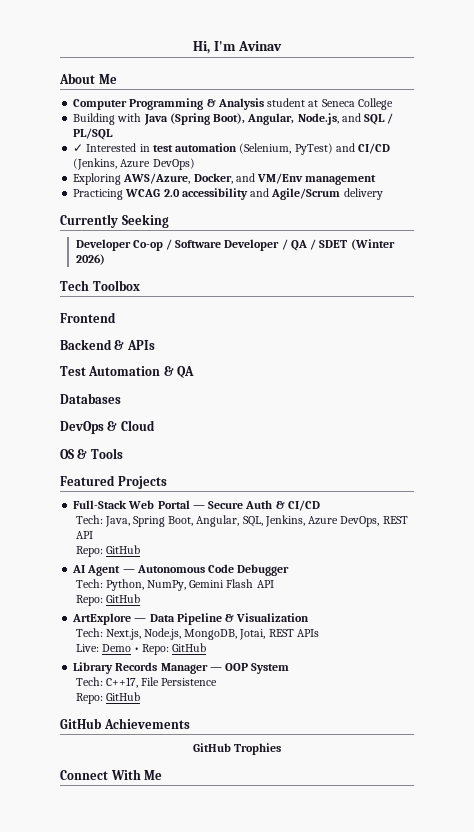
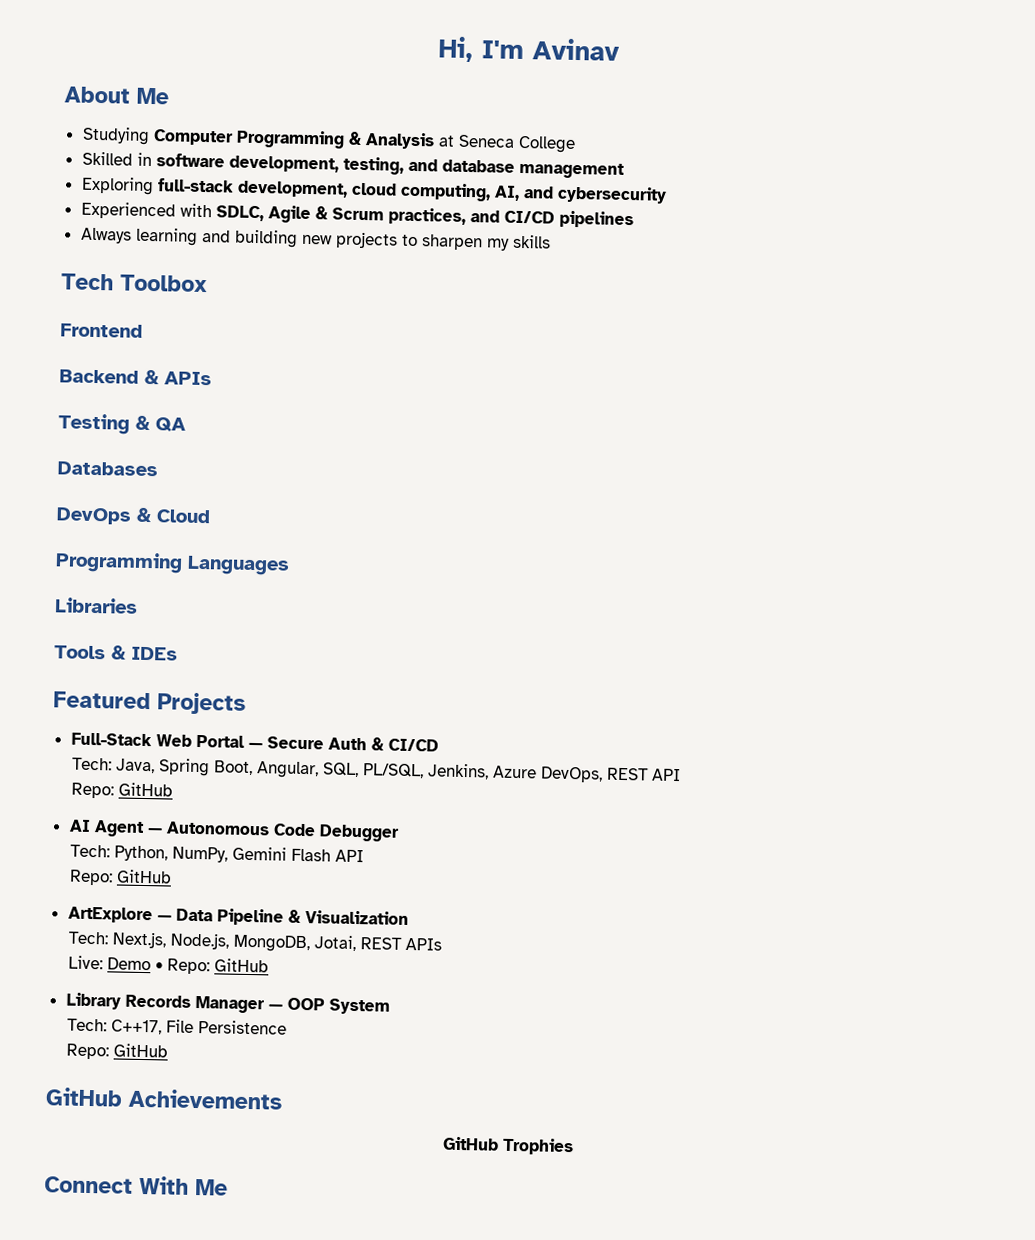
(117, 79) none -> [81,126,150,145] Studying
[267,98,306,107] student -> (435, 141) none
[73,113,394,125] [73,128,114,140] [73,143,391,155] [73,158,195,170] [73,173,377,185] [73,188,383,200] [60,214,169,228] [75,239,395,251] [75,254,105,265] Building with Java (Spring Boot), Angular, Node.js, and SQL / PL/SQL // ✓ Interested in test automation (Selenium, PyTest) and CI/CD (Jenkins, Azure DevOps) // Exploring AWS/Azure, Docker, and VM/Env management // Practicing WCAG 2.0 accessibility and Agile/Scrum delivery // Currently Seeking // Developer Co-op / Software Developer / QA / SDET (Winter 2026) -> [81,151,625,179] [80,176,667,204] [80,201,634,229] [80,227,551,251] Skilled in software development, testing, and database management // Exploring full-stack development, cloud computing, AI, and cybersecurity // Experienced with SDLC, Agile & Scrum practices, and CI/CD pipelines // Always learning and building new projects to sharpen my skills
[60,366,161,376] Test Automation -> [58,413,130,435] Testing
[60,448,123,459] OS & Tools -> [55,551,290,576] [55,597,138,614] [54,645,178,661] Programming Languages // Libraries // Tools & IDEs
(263, 521) none -> [363,763,425,779] PL/SQL,

